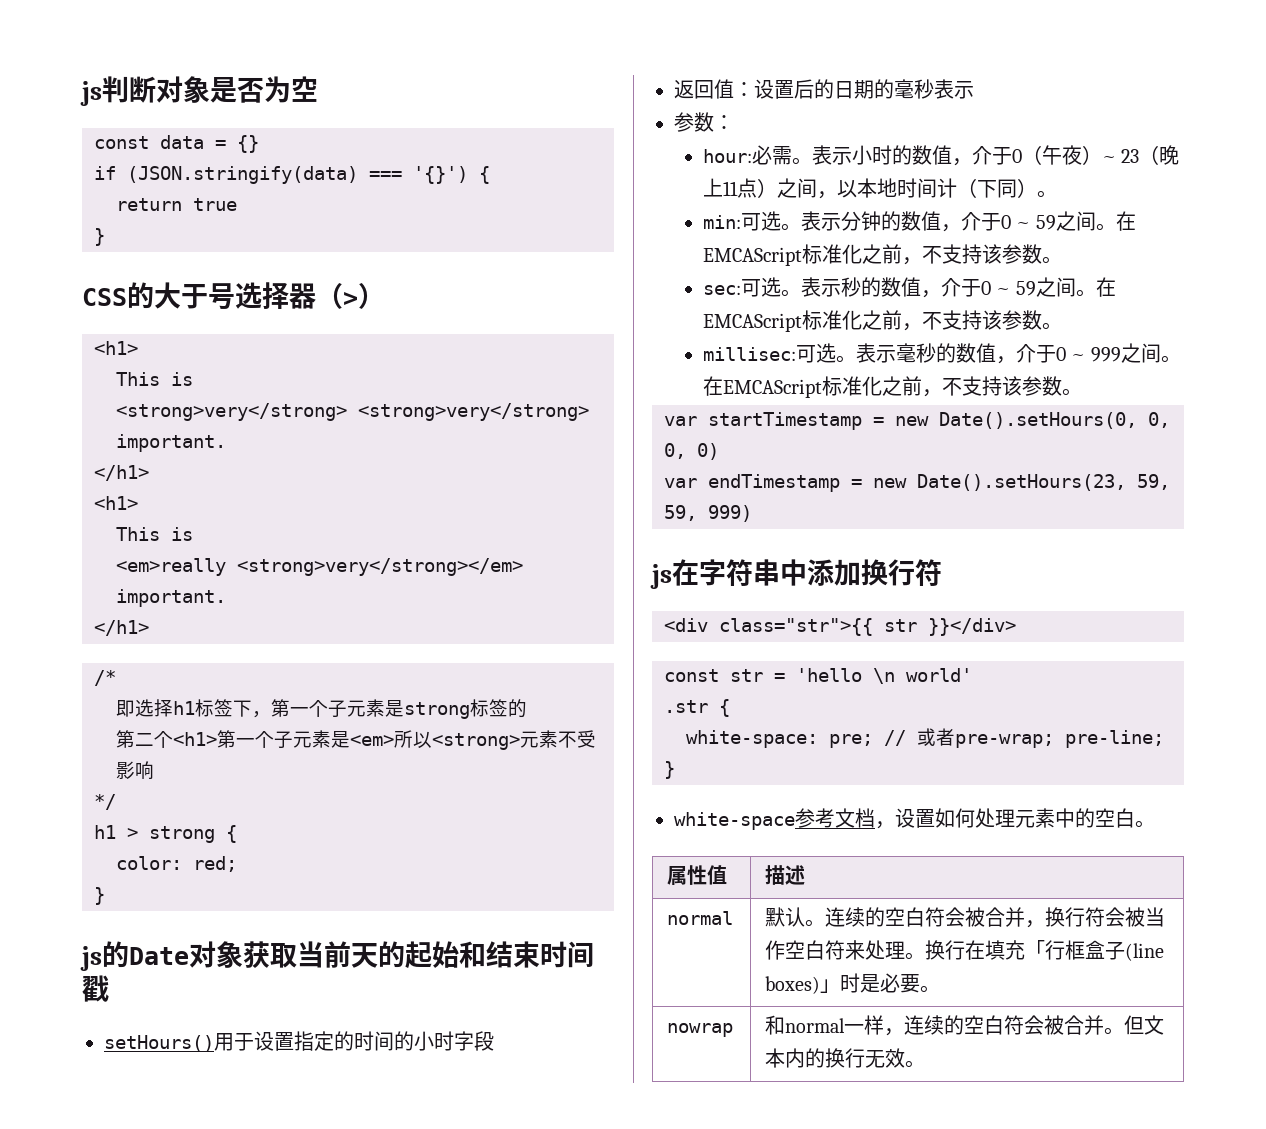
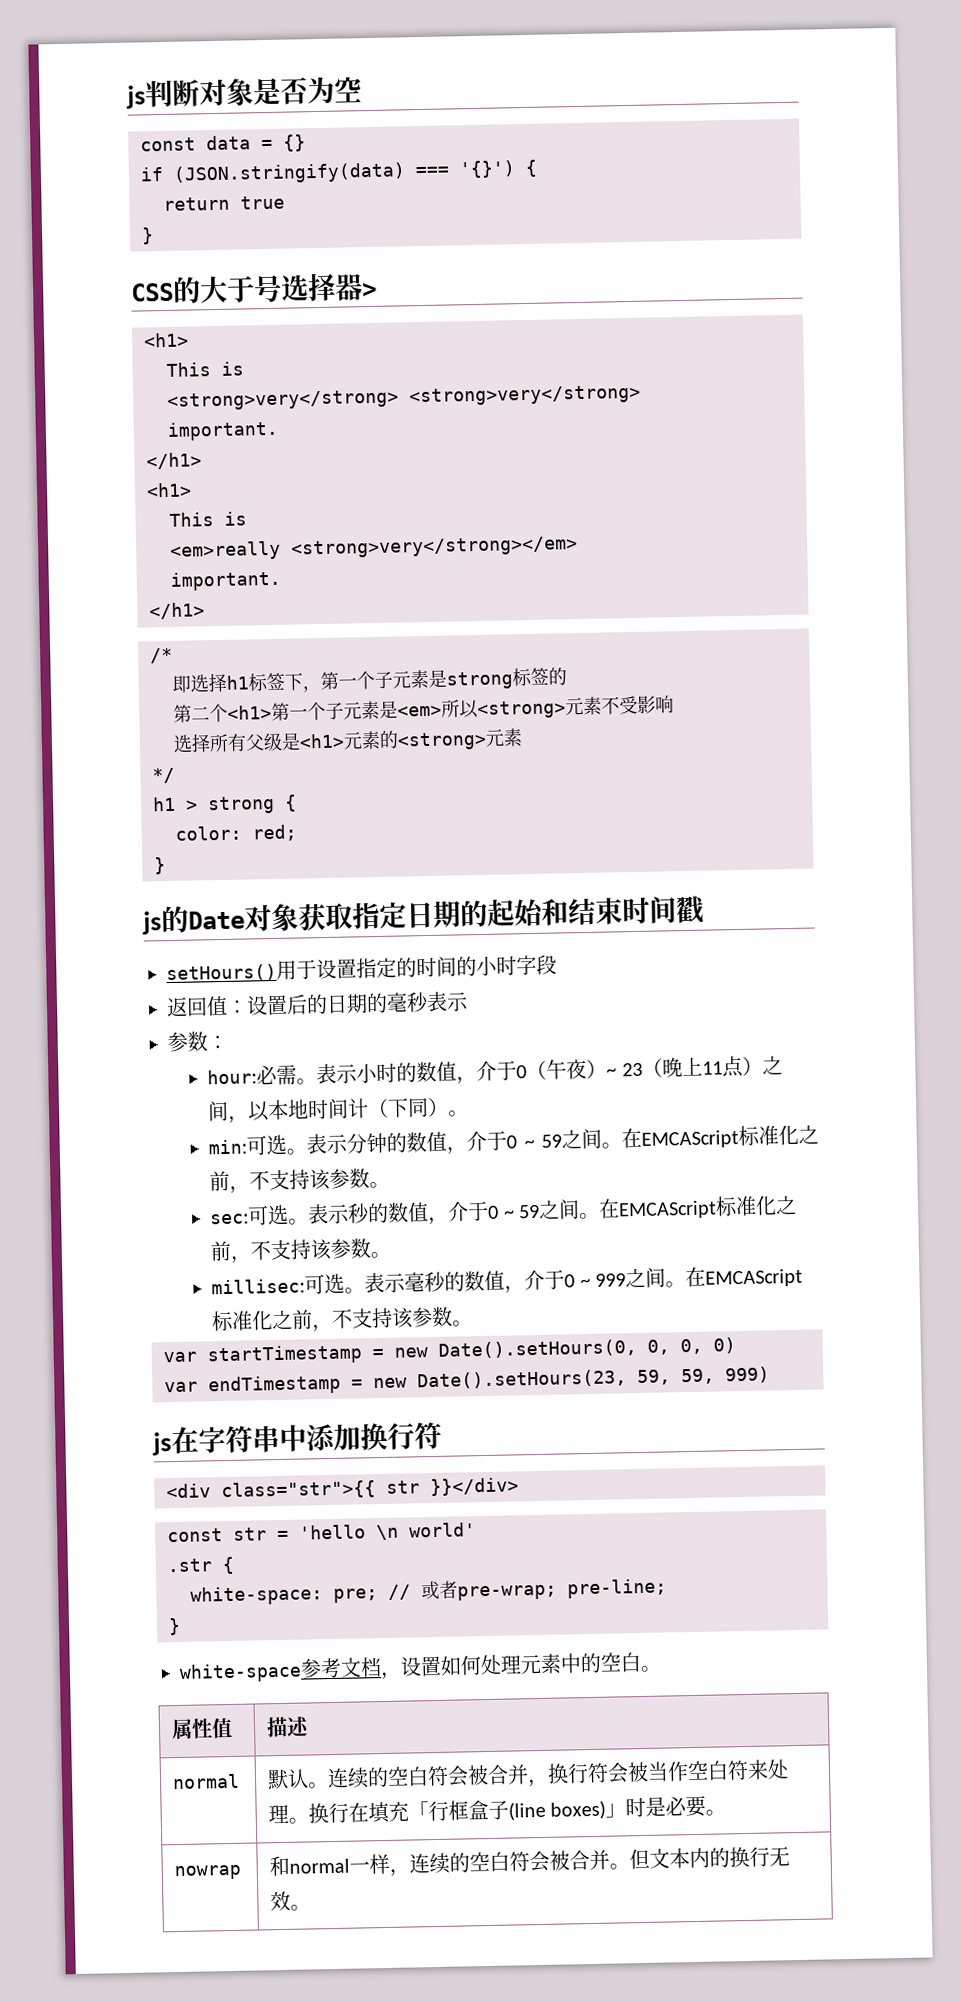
[316,283,385,309] （>） -> [362,282,377,298] >
(154, 770) none -> [173,728,523,753] // 选择所有父级是<h1>元素的<strong>元素
[297,941,378,968] 当前天 -> [352,900,461,930] 指定日期

